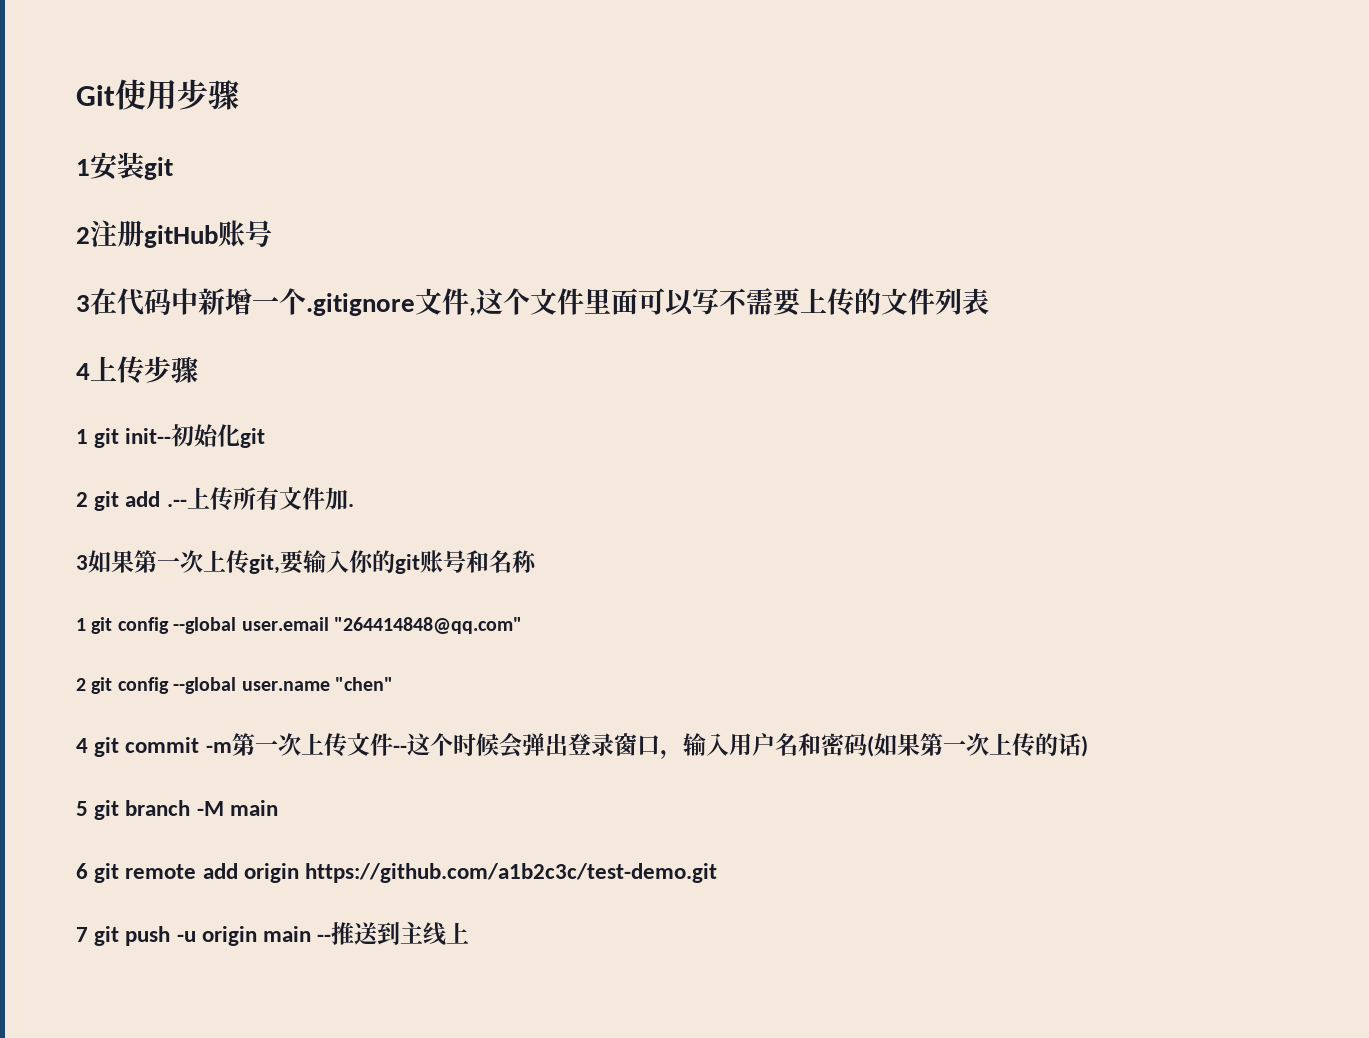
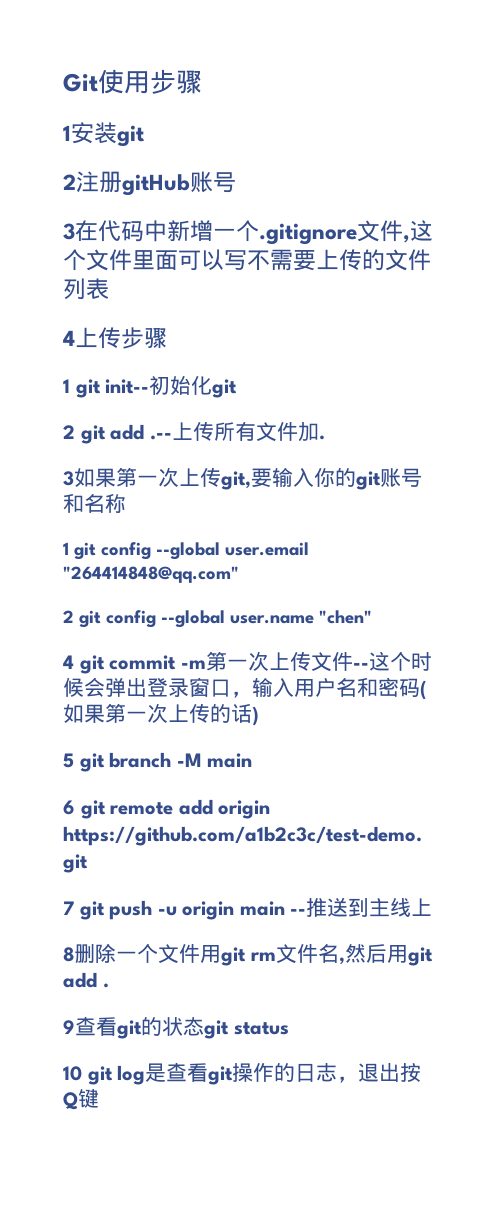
(470, 933) none -> [63,943,433,966] [63,972,109,988] [63,1016,289,1039] [63,1062,422,1085] [63,1089,99,1110] // 8删除一个文件用git rm文件名,然后用git add . // 9查看git的状态git status // 10 git log是查看git操作的日志，退出按Q键

